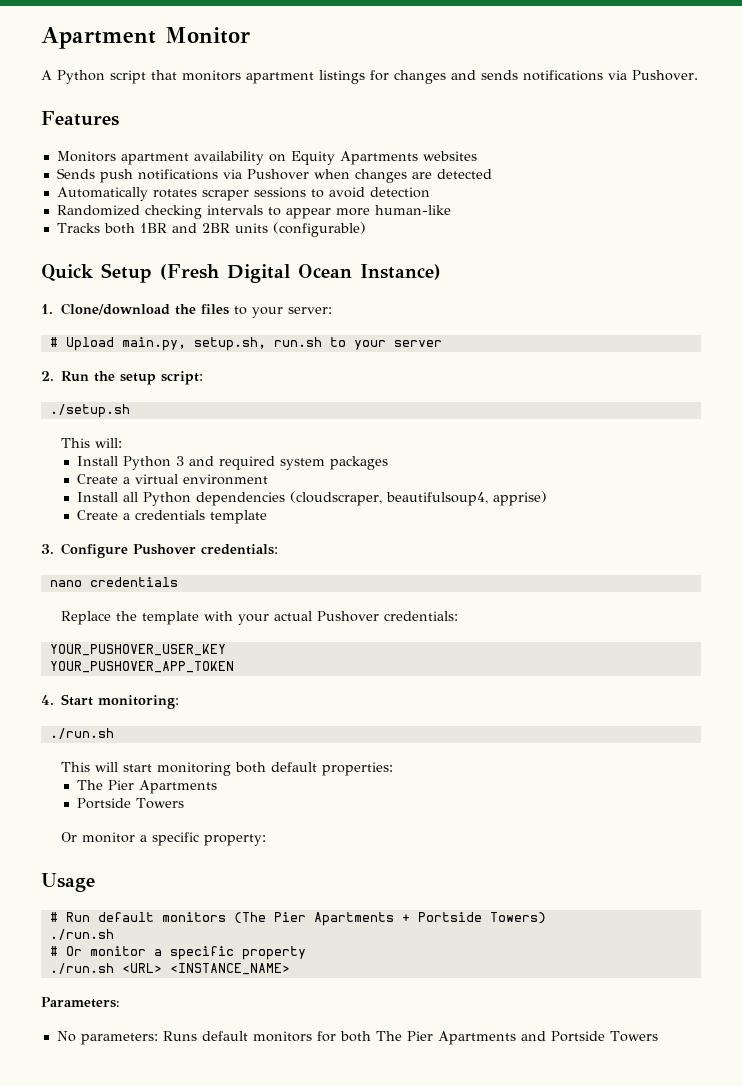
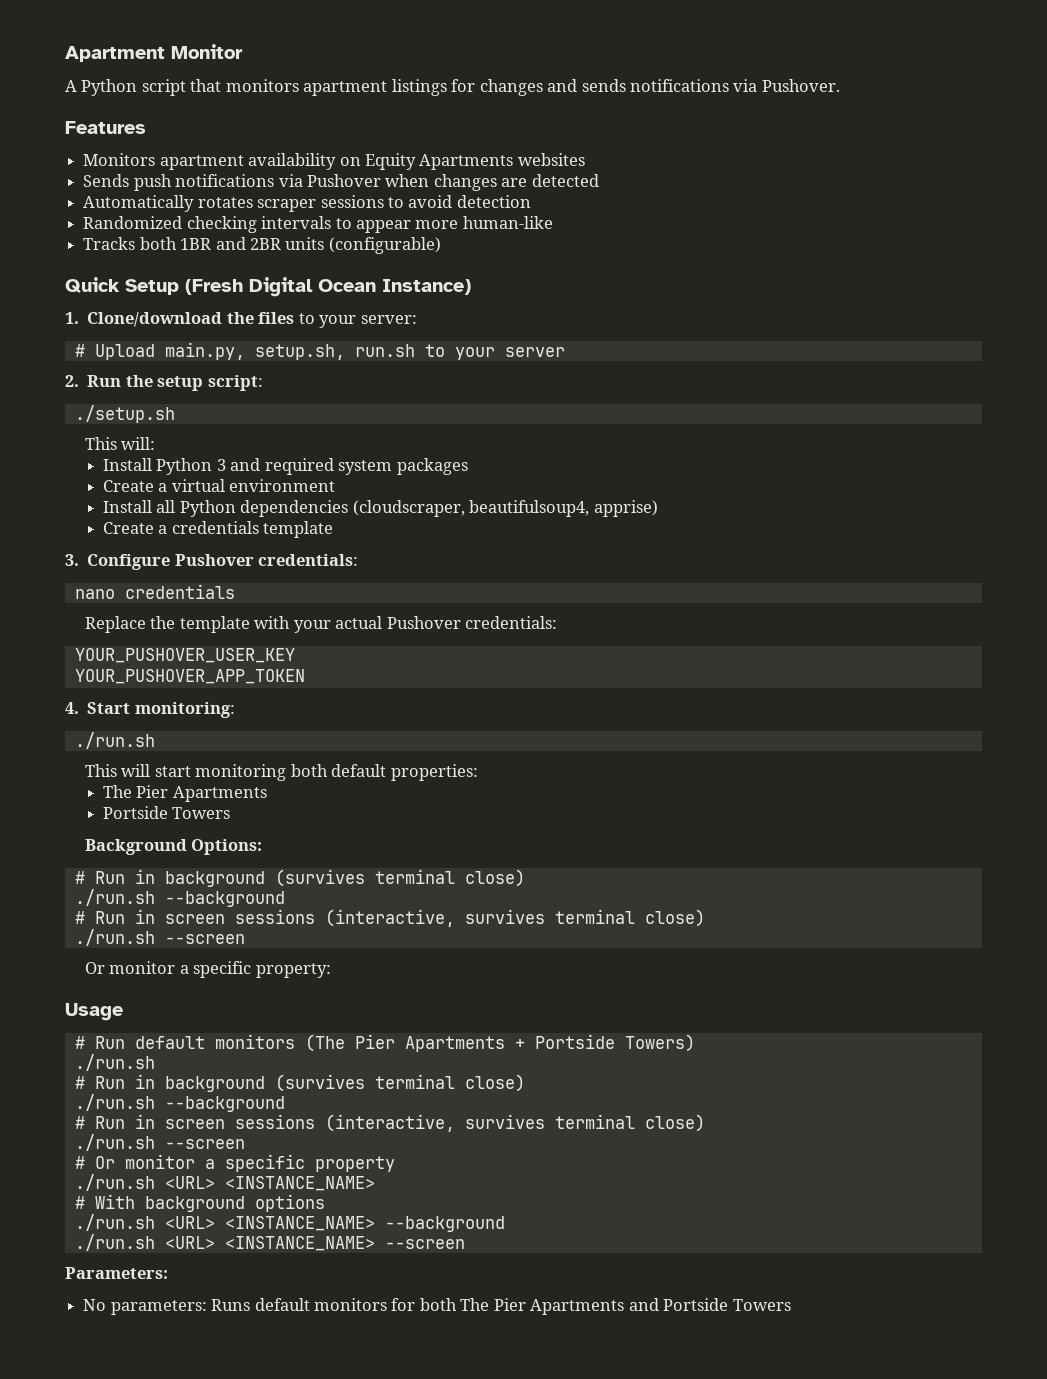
(184, 803) none -> [84,839,263,855] [74,869,525,887] [74,889,285,907] [74,909,705,927] [74,929,245,946] // Background Options: // # Run in background (survives terminal close) // ./run.sh --background // # Run in screen sessions (interactive, survives terminal close) // ./run.sh --screen
(114, 934) none -> [74,1074,525,1092] [74,1094,285,1112] [74,1114,705,1132] [74,1134,245,1151] // # Run in background (survives terminal close) // ./run.sh --background // # Run in screen sessions (interactive, survives terminal close) // ./run.sh --screen
(290, 969) none -> [74,1194,325,1212] [74,1214,505,1232] [74,1234,465,1251] // # With background options // ./run.sh <URL> <INSTANCE_NAME> --background // ./run.sh <URL> <INSTANCE_NAME> --screen

